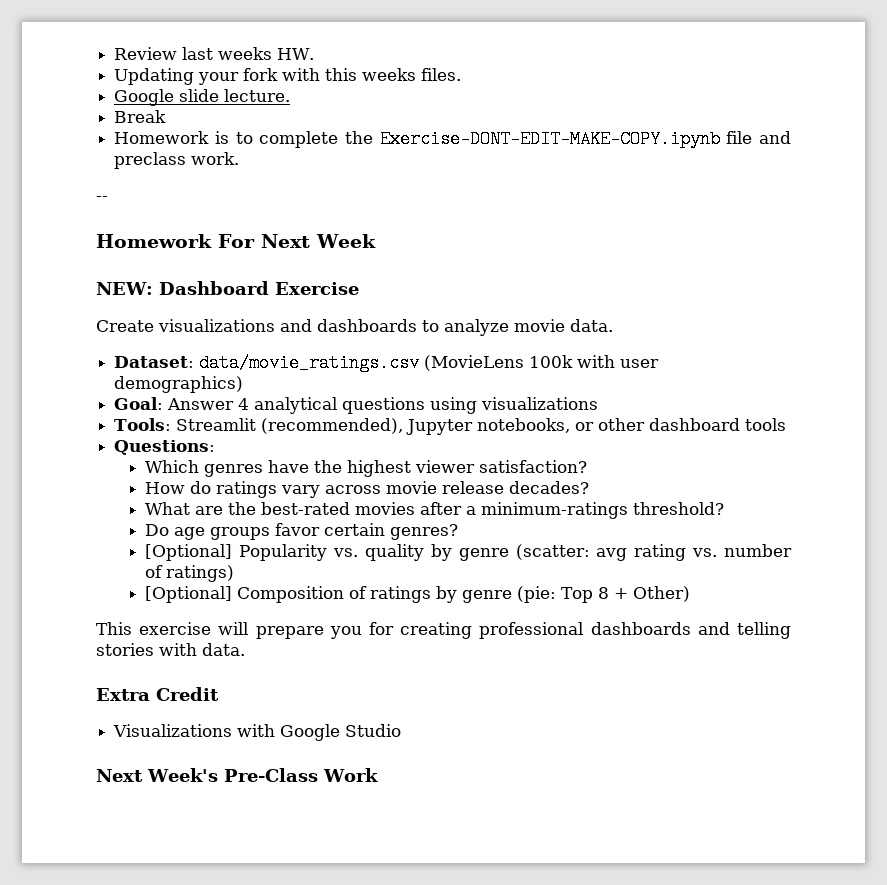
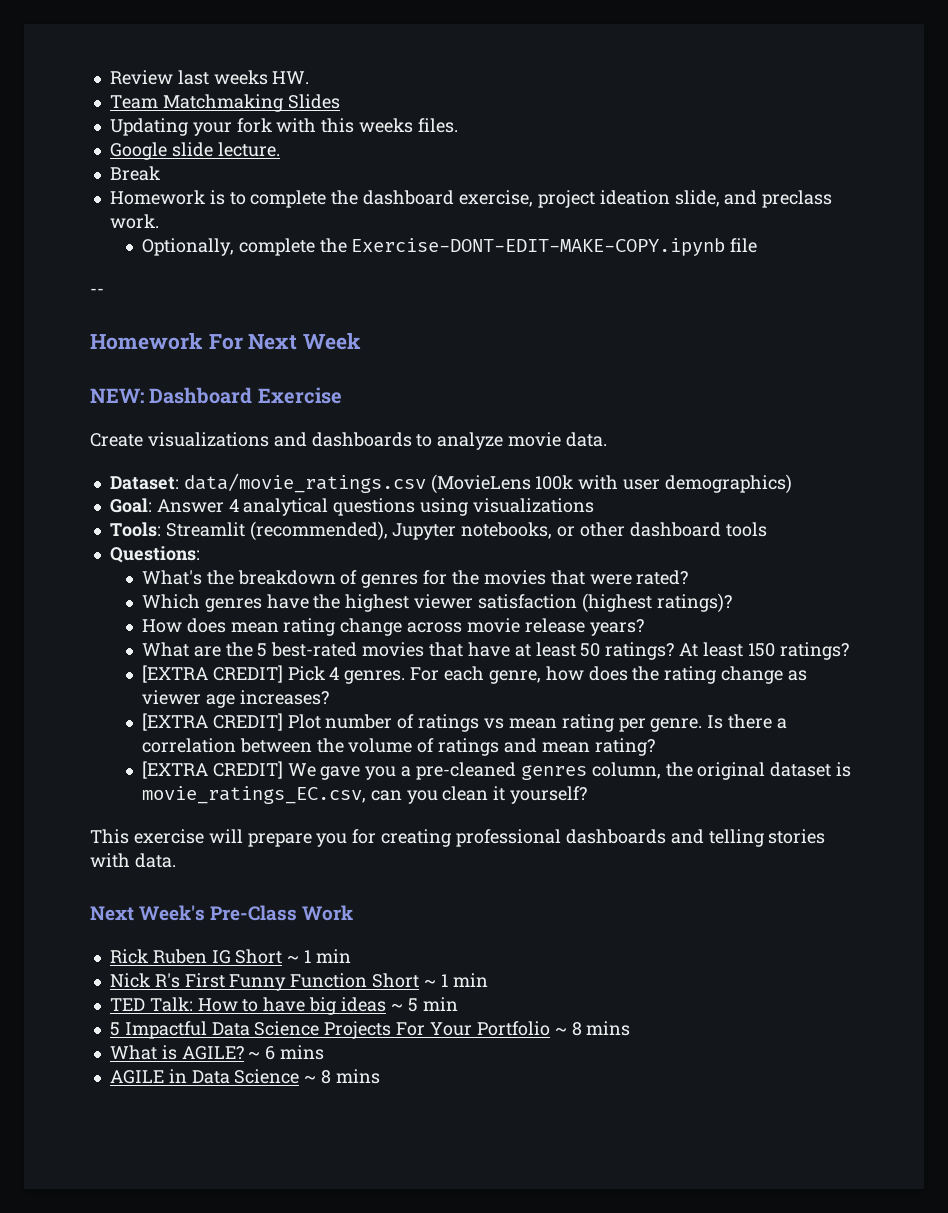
(315, 54) none -> [109,94,340,112] // Team Matchmaking Slides
[379,130,791,148] [114,152,240,169] Exercise-DONT-EDIT-MAKE-COPY.ipynb file and preclass work. -> [363,190,833,208] [109,214,159,229] [141,238,758,256] dashboard exercise, project ideation slide, and preclass work. // Optionally, complete the Exercise-DONT-EDIT-MAKE-COPY.ipynb file
(216, 447) none -> [141,570,689,588] // What's the breakdown of genres for the movies that were rated?
[479,460,588,473] [145,481,321,498] satisfaction? // How do ratings vary -> [477,593,732,613] [141,618,403,636] satisfaction (highest ratings)? // How does mean rating change
[509,481,590,494] decades? -> [589,619,644,636] years?
(257, 508) none -> [257,643,268,657] 5
[420,502,725,519] [145,523,459,540] [145,544,793,561] [145,565,235,582] [145,586,691,603] after a minimum-ratings threshold? // Do age groups favor certain genres? // [Optional] Popularity vs. quality by genre (scatter: avg rating vs. number of ratings) // [Optional] Composition of ratings by genre (pie: Top 8 + Other) -> [428,642,849,660] [141,665,808,684] [141,690,329,708] [141,713,788,732] [141,738,655,756] [141,761,852,780] [141,786,588,804] that have at least 50 ratings? At least 150 ratings? // [EXTRA CREDIT] Pick 4 genres. For each genre, how does the rating change as viewer age increases? // [EXTRA CREDIT] Plot number of ratings vs mean rating per genre. Is there a correlation between the volume of ratings and mean rating? // [EXTRA CREDIT] We gave you a pre-cleaned genres column, the original dataset is movie_ratings_EC.csv, can you clean it yourself?
[96,687,219,701] [113,724,402,741] [96,768,378,782] Extra Credit // Visualizations with Google Studio // Next Week's Pre-Class Work -> [90,905,354,921] [109,949,351,964] [109,973,488,991] [109,997,458,1015] [109,1021,631,1039] [109,1045,325,1060] [109,1069,380,1084] Next Week's Pre-Class Work // Rick Ruben IG Short ~ 1 min // Nick R's First Funny Function Short ~ 1 min // TED Talk: How to have big ideas ~ 5 min // 5 Impactful Data Science Projects For Your Portfolio ~ 8 mins // What is AGILE? ~ 6 mins // AGILE in Data Science ~ 8 mins

